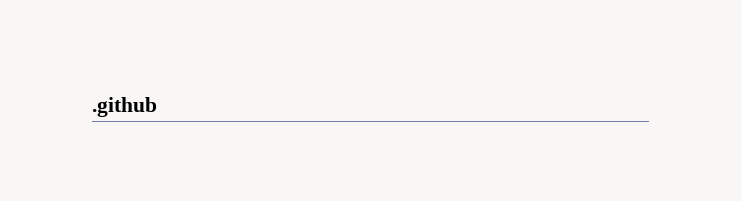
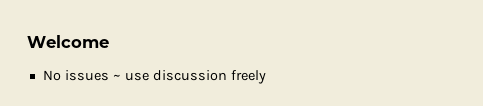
[92,97,157,117] .github -> [27,35,109,48] [42,70,266,84] Welcome // No issues ~ use discussion freely

